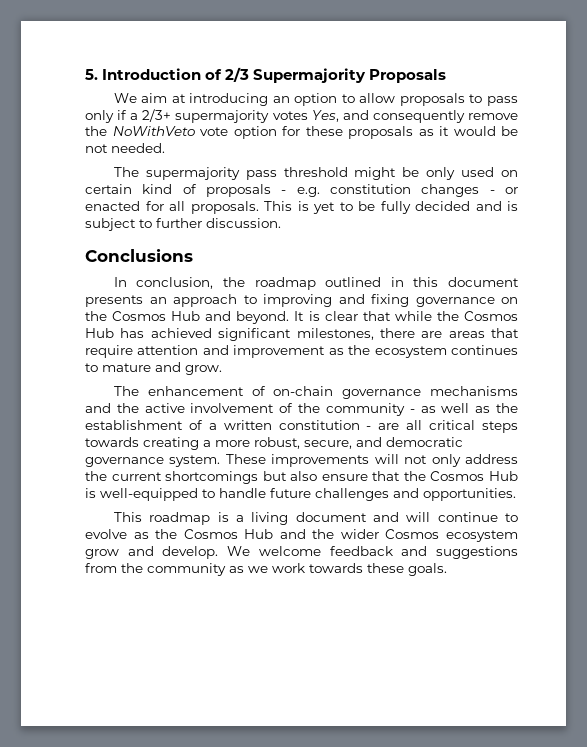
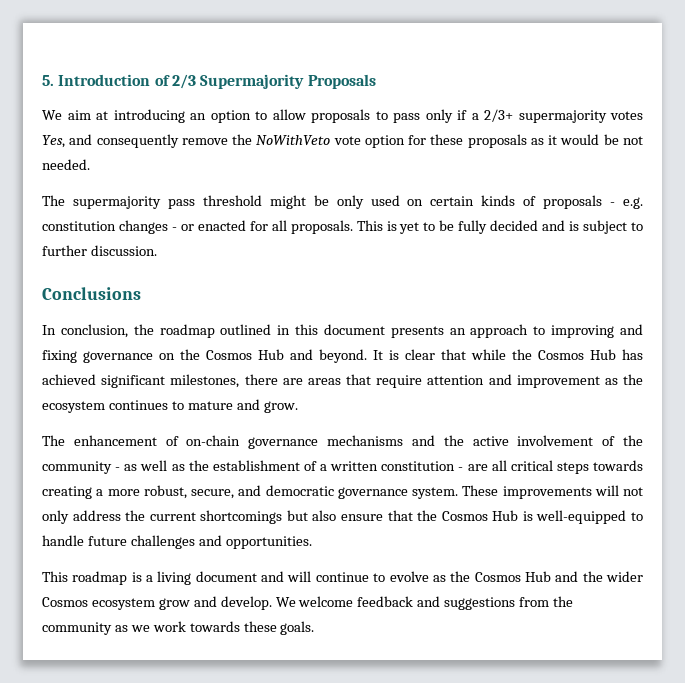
[142,184,173,194] kind -> [481,195,516,206] kinds

